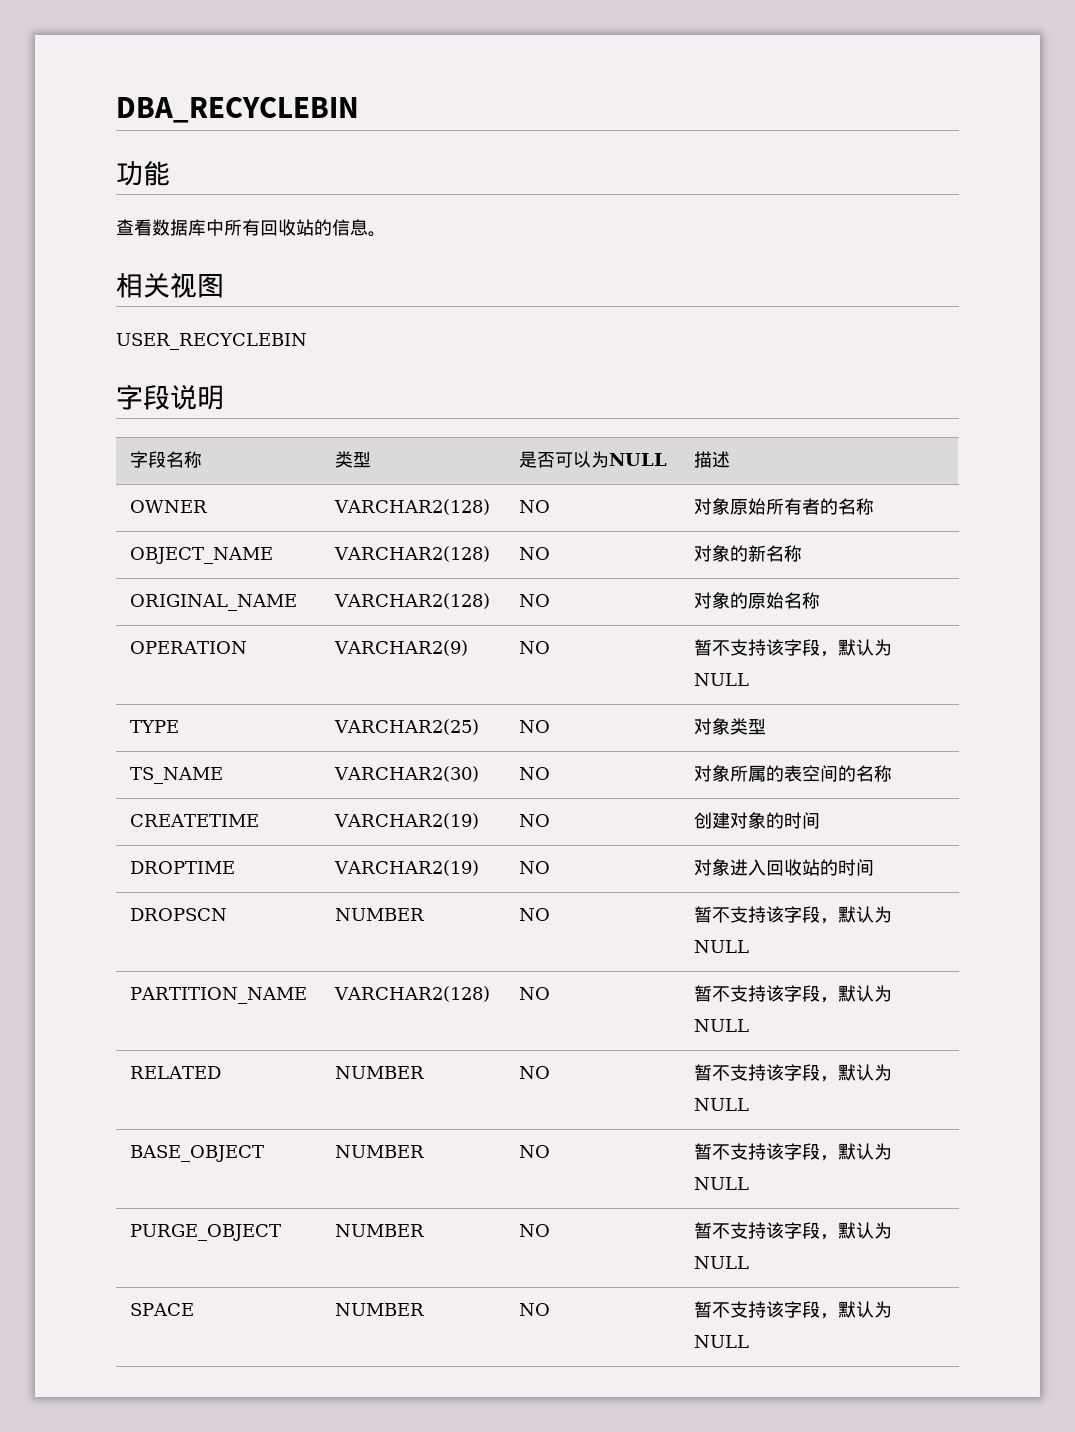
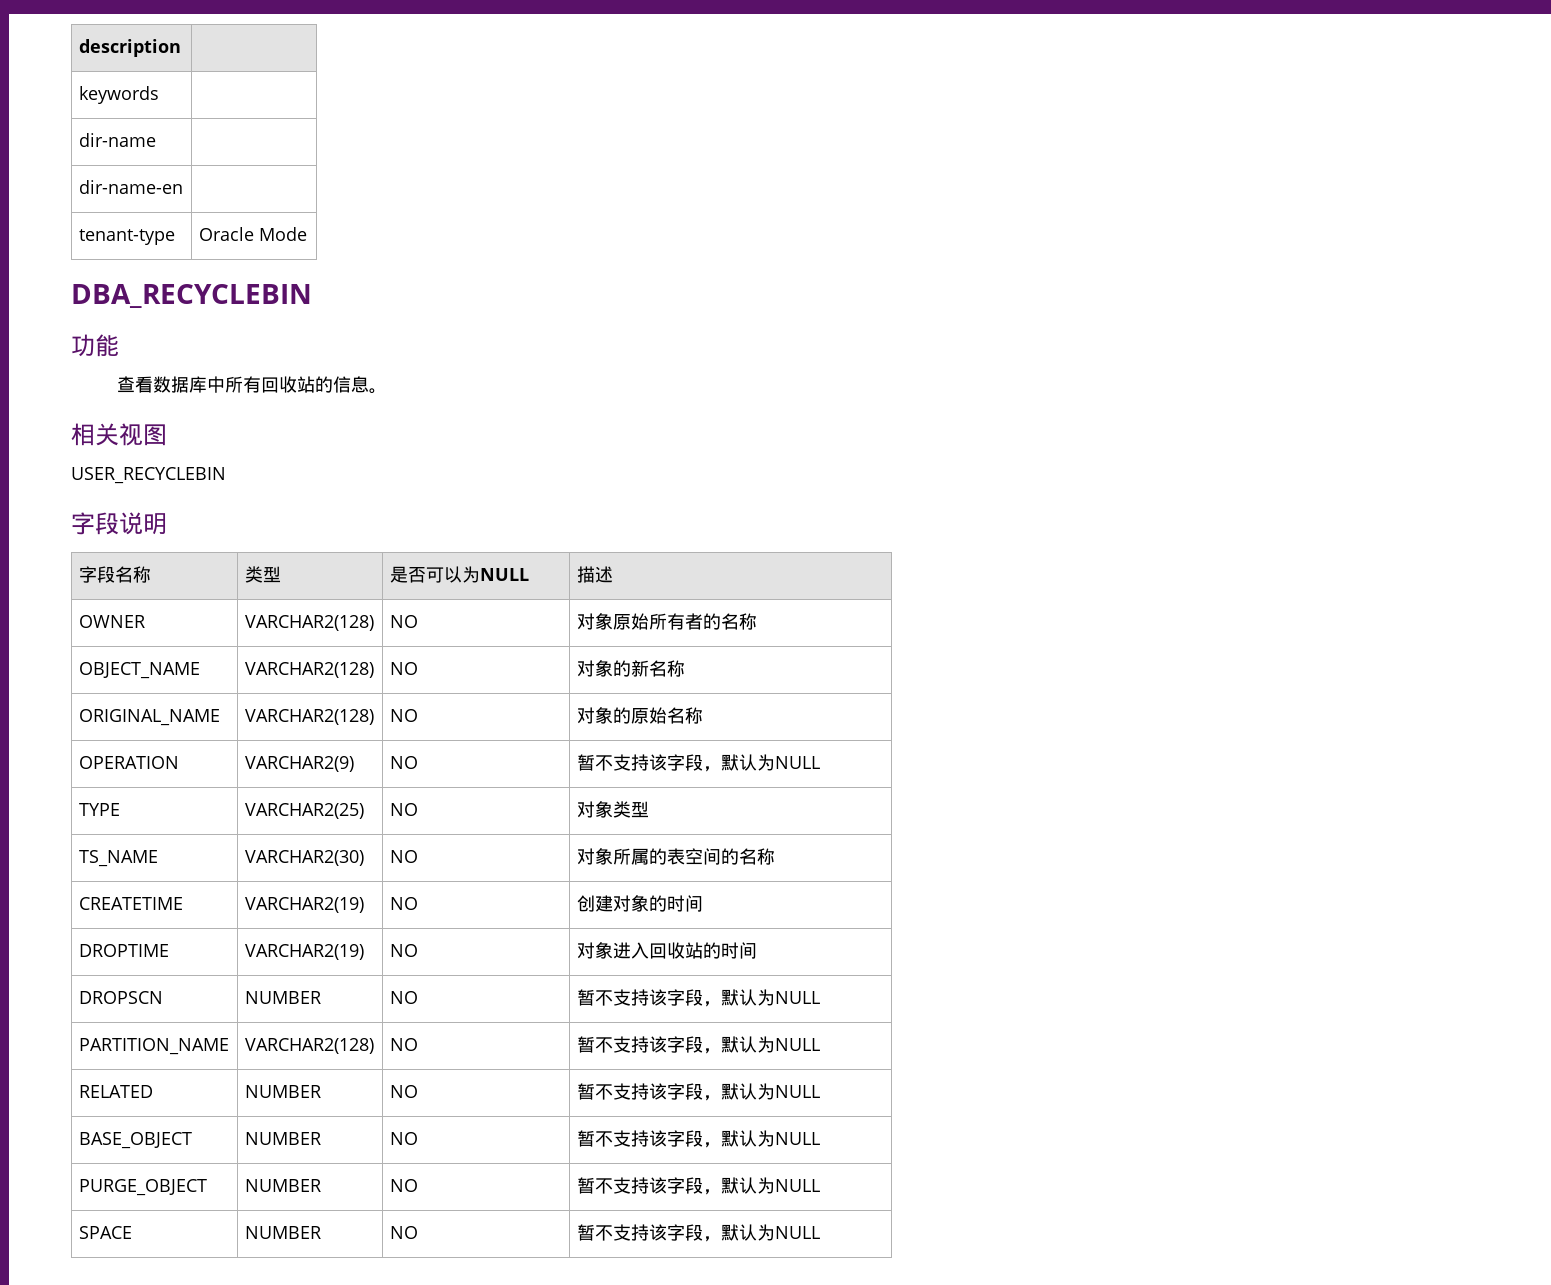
(116, 110) none -> [78,39,181,57] [78,86,159,104] [78,133,156,147] [78,180,183,194] [78,229,175,245] [198,227,307,241] description | // keywords | // dir-name | // dir-name-en | // tenant-type | Oracle Mode //

